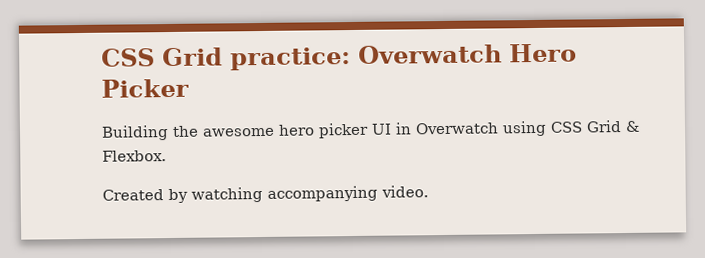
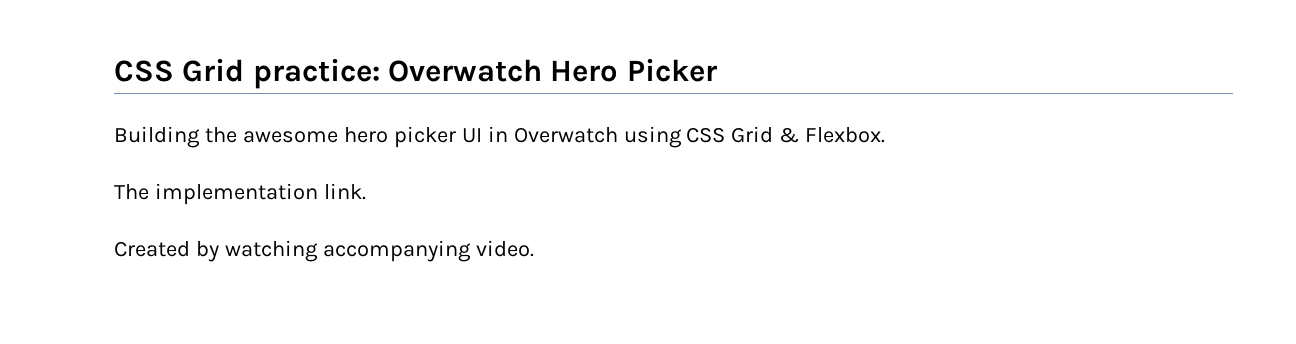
(167, 156) none -> [114,183,366,205] // The implementation link.

